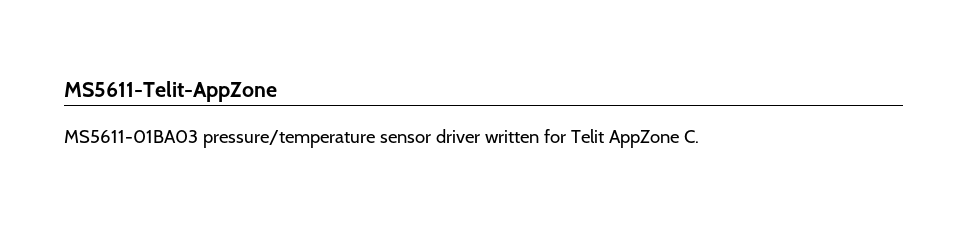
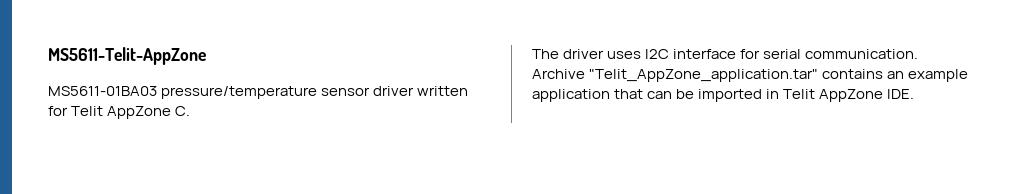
(699, 136) none -> [532,49,919,59] [532,69,969,82] [532,89,915,102] // The driver uses I2C interface for serial communication. Archive "Telit_AppZone_application.tar" contains an example application that can be imported in Telit AppZone IDE.

